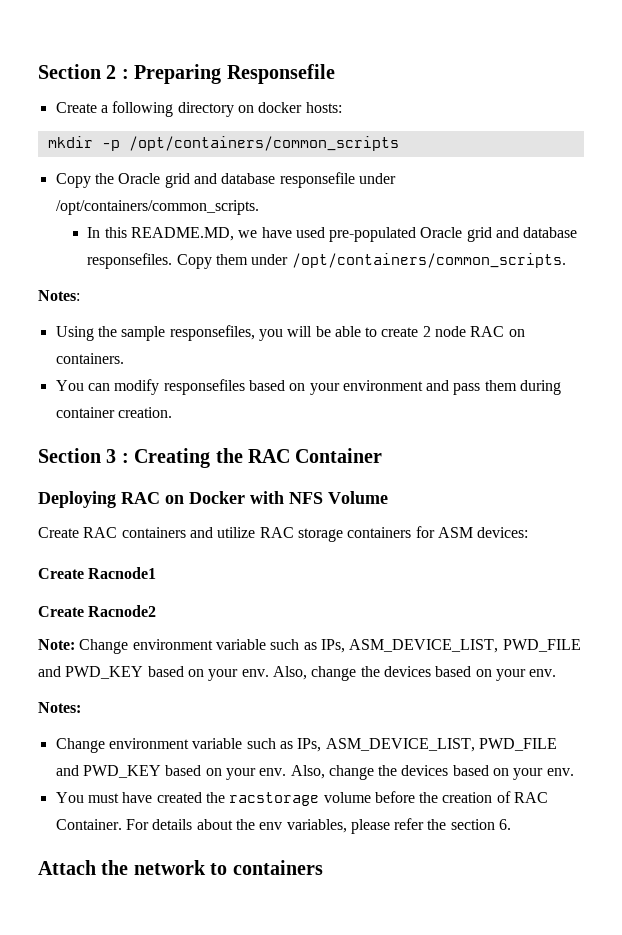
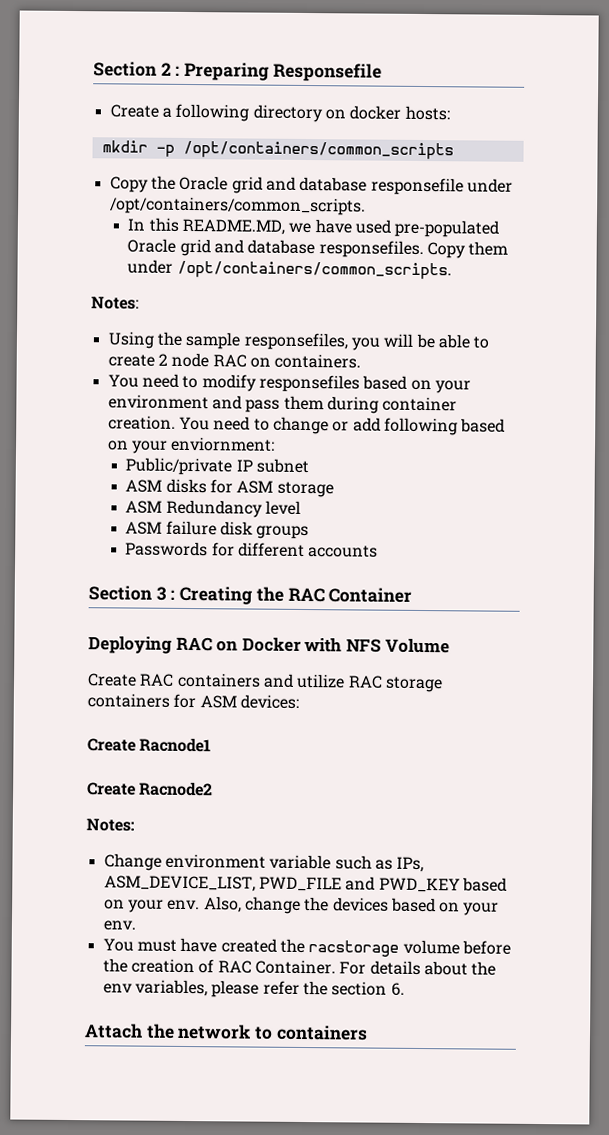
[87,383,110,391] can -> [141,373,199,389] need to
(172, 412) none -> [178,416,506,436] [106,436,276,454] [125,457,309,476] [125,478,334,498] [125,499,301,518] [125,520,310,540] [125,541,379,558] You need to change or add following based on your enviornment: // Public/private IP subnet // ASM disks for ASM storage // ASM Redundancy level // ASM failure disk groups // Passwords for different accounts
[38,639,581,654] [38,666,557,681] // Note: Change environment variable such as IPs, ASM_DEVICE_LIST, PWD_FILE and PWD_KEY based on your env. Also, change the devices based on your env. -> (214, 789) none

